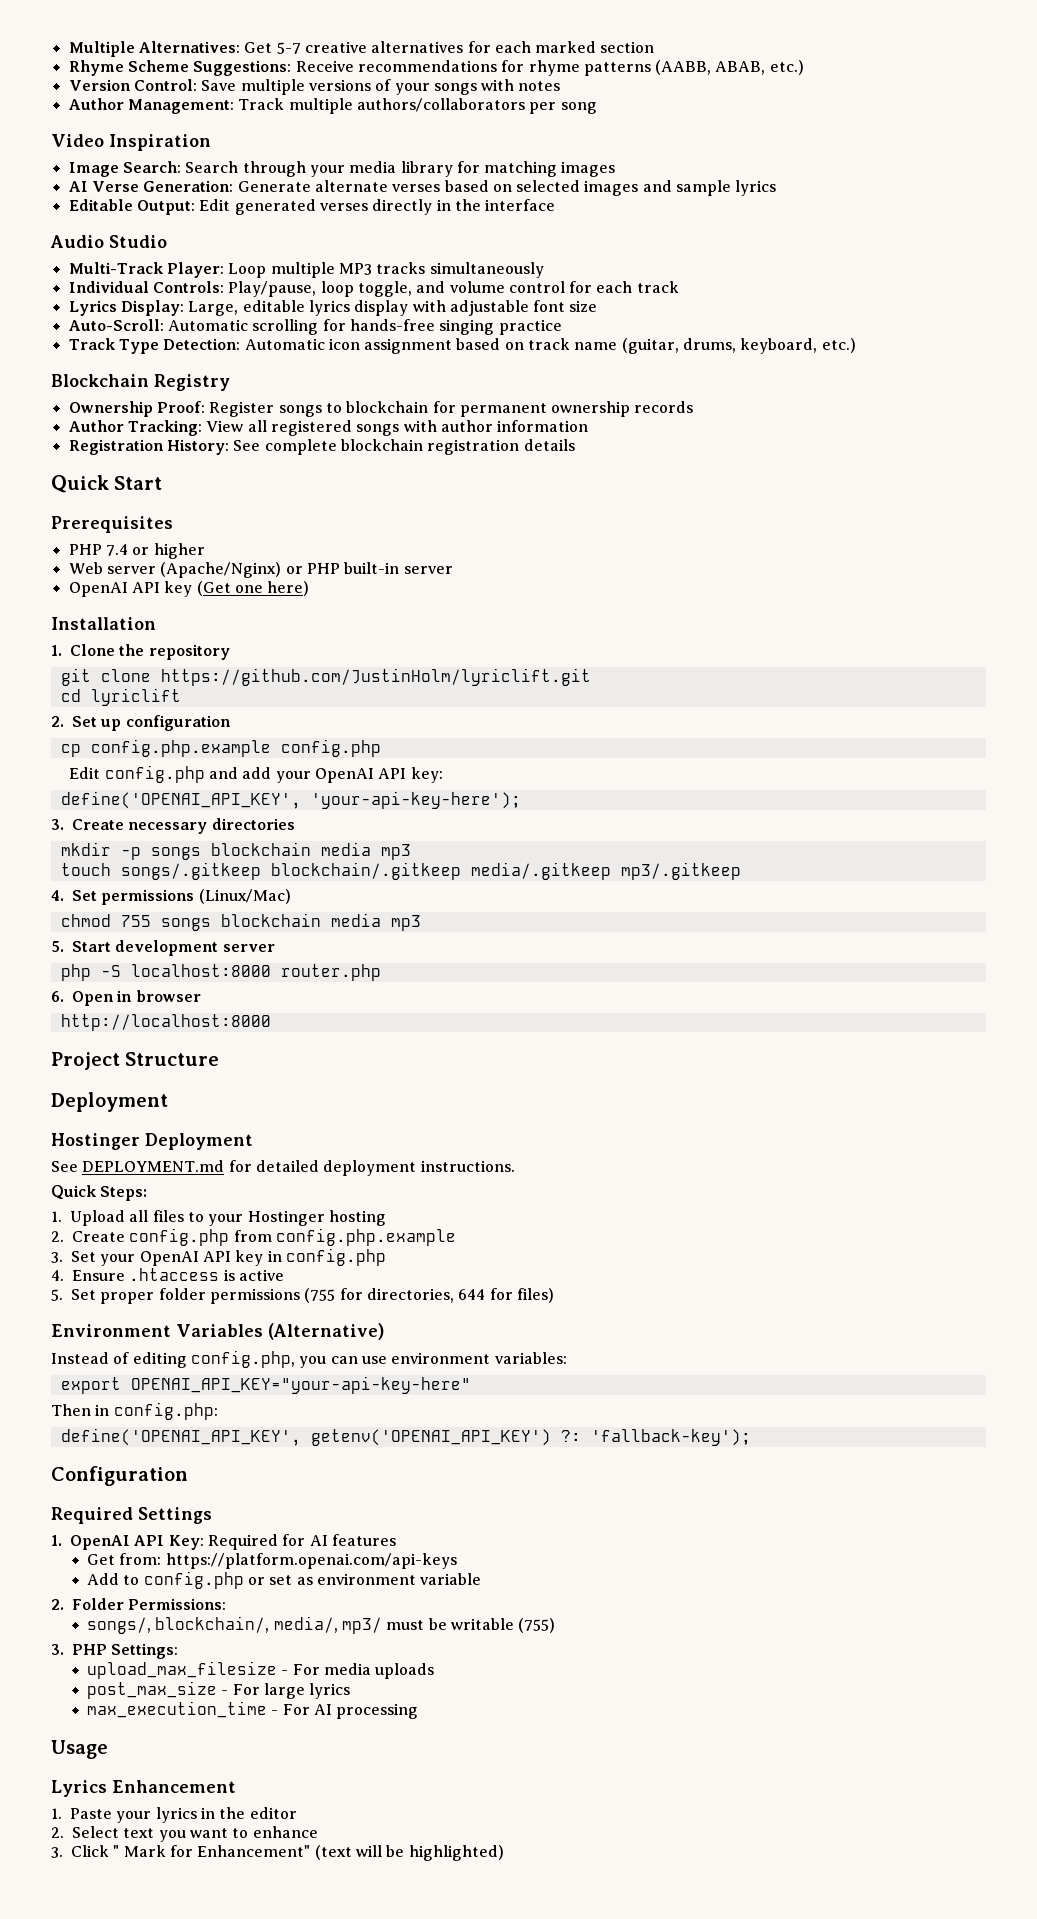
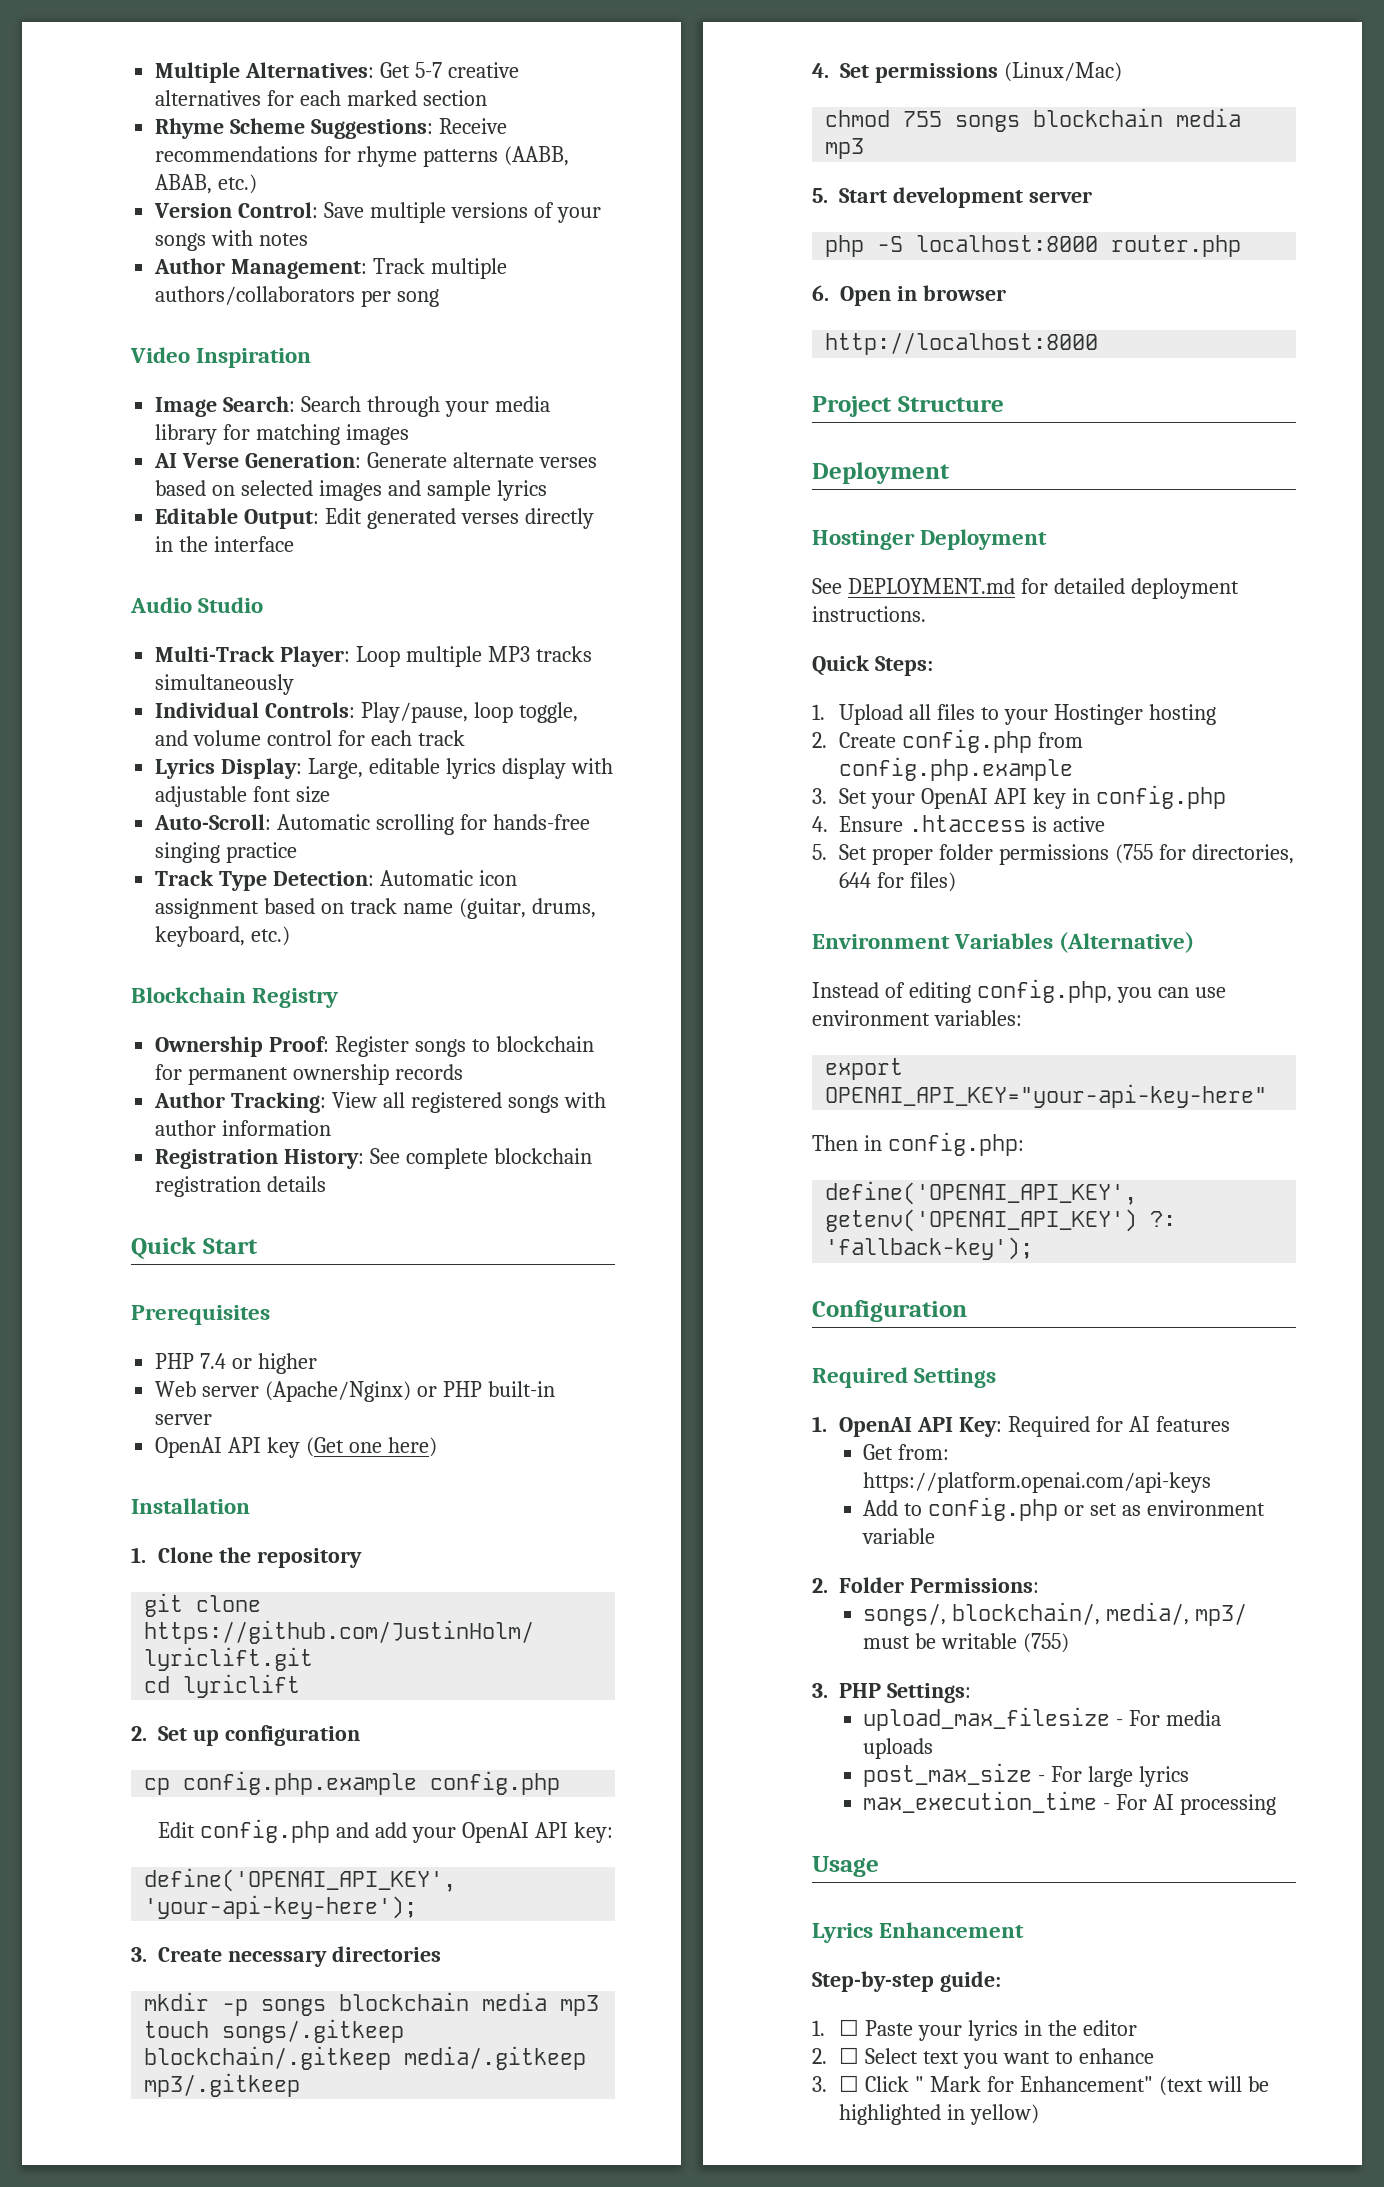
[51,1808,62,1819] // 1. -> [812,1971,1001,1992] [812,2019,860,2036] // Step-by-step guide: // 1. ☐
(64, 1832) none -> [839,2047,860,2064] ☐
(63, 1852) none -> [839,2075,860,2092] ☐
[408,1845,504,1861] highlighted) -> [839,2104,1040,2125] highlighted in yellow)

